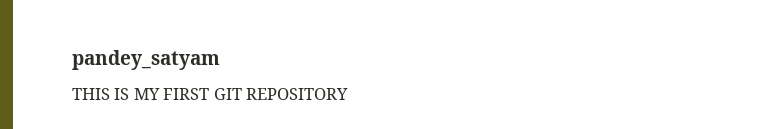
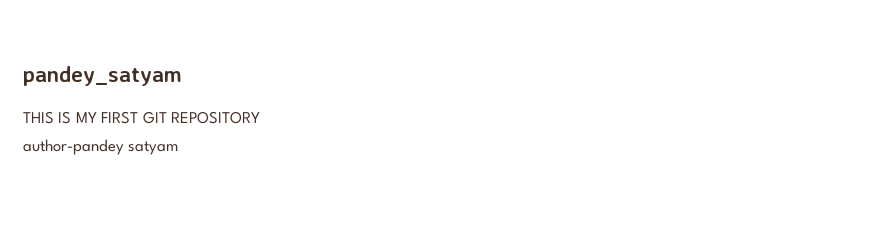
(349, 94) none -> [23,139,179,155] // author-pandey satyam

